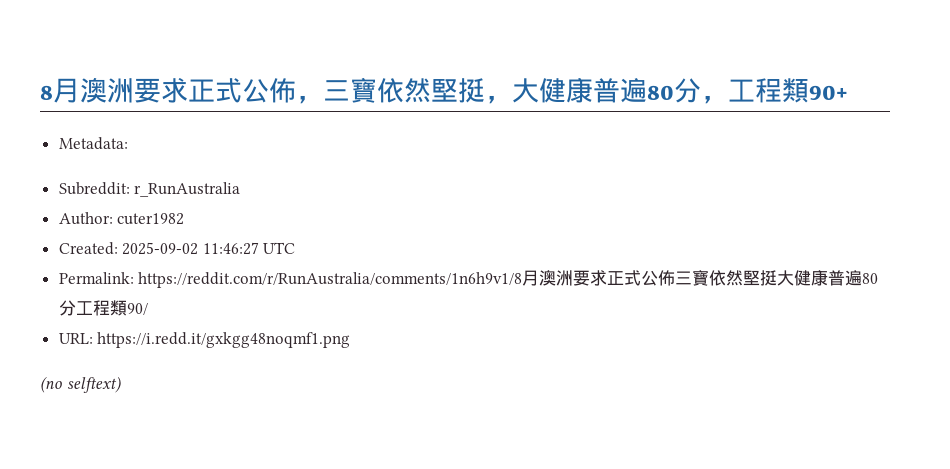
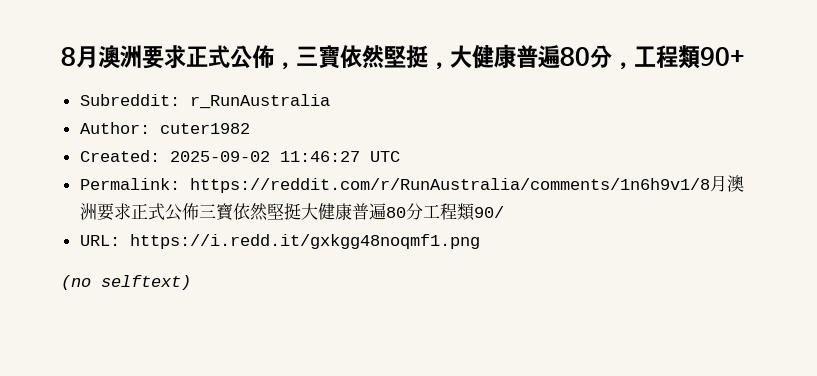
[58,137,128,150] // Metadata: -> (745, 56) none

